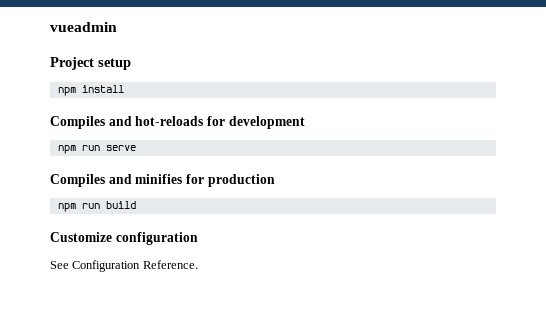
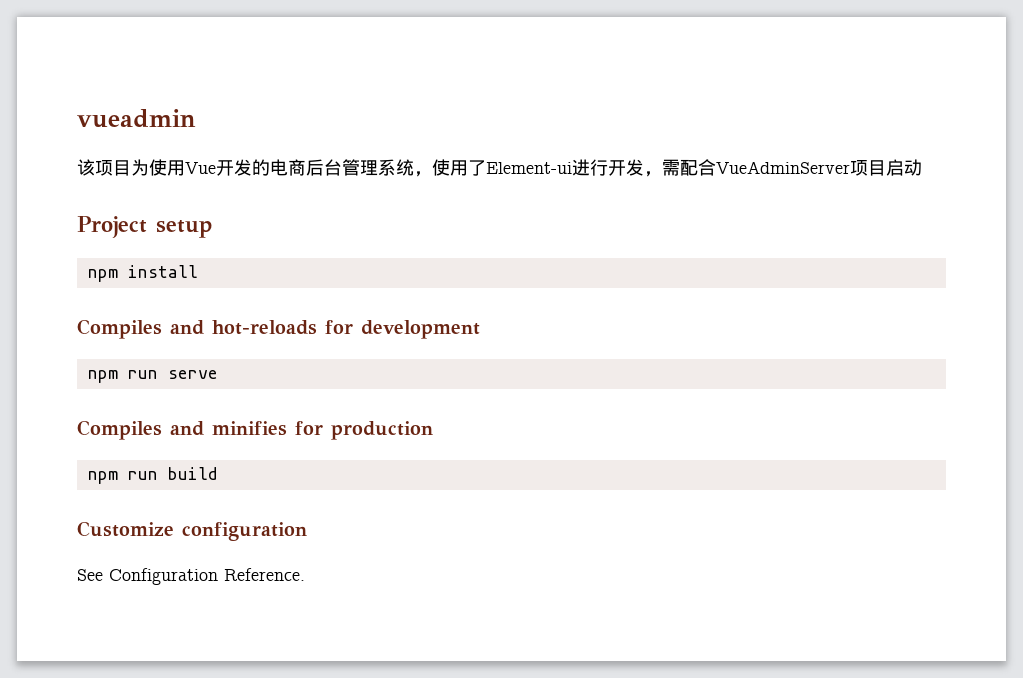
(117, 27) none -> [77,159,922,177] // 该项目为使用Vue开发的电商后台管理系统，使用了Element-ui进行开发，需配合VueAdminServer项目启动

